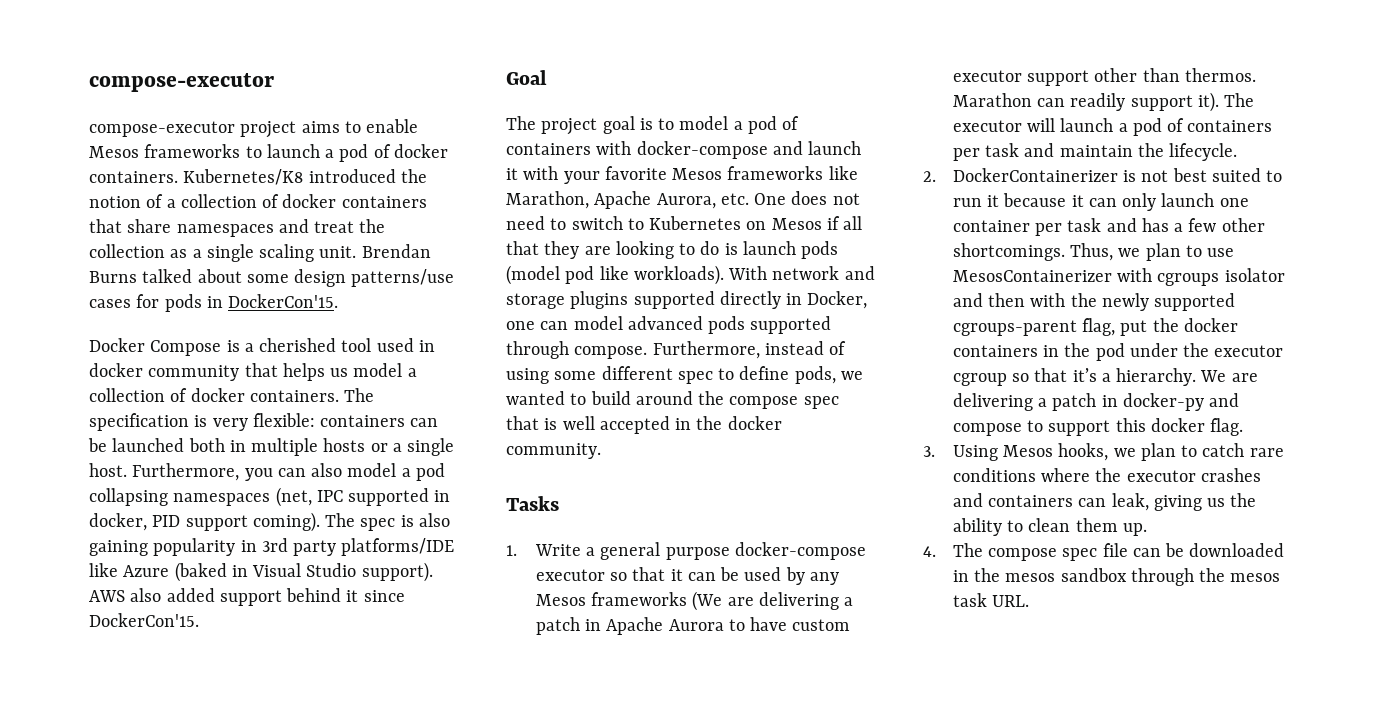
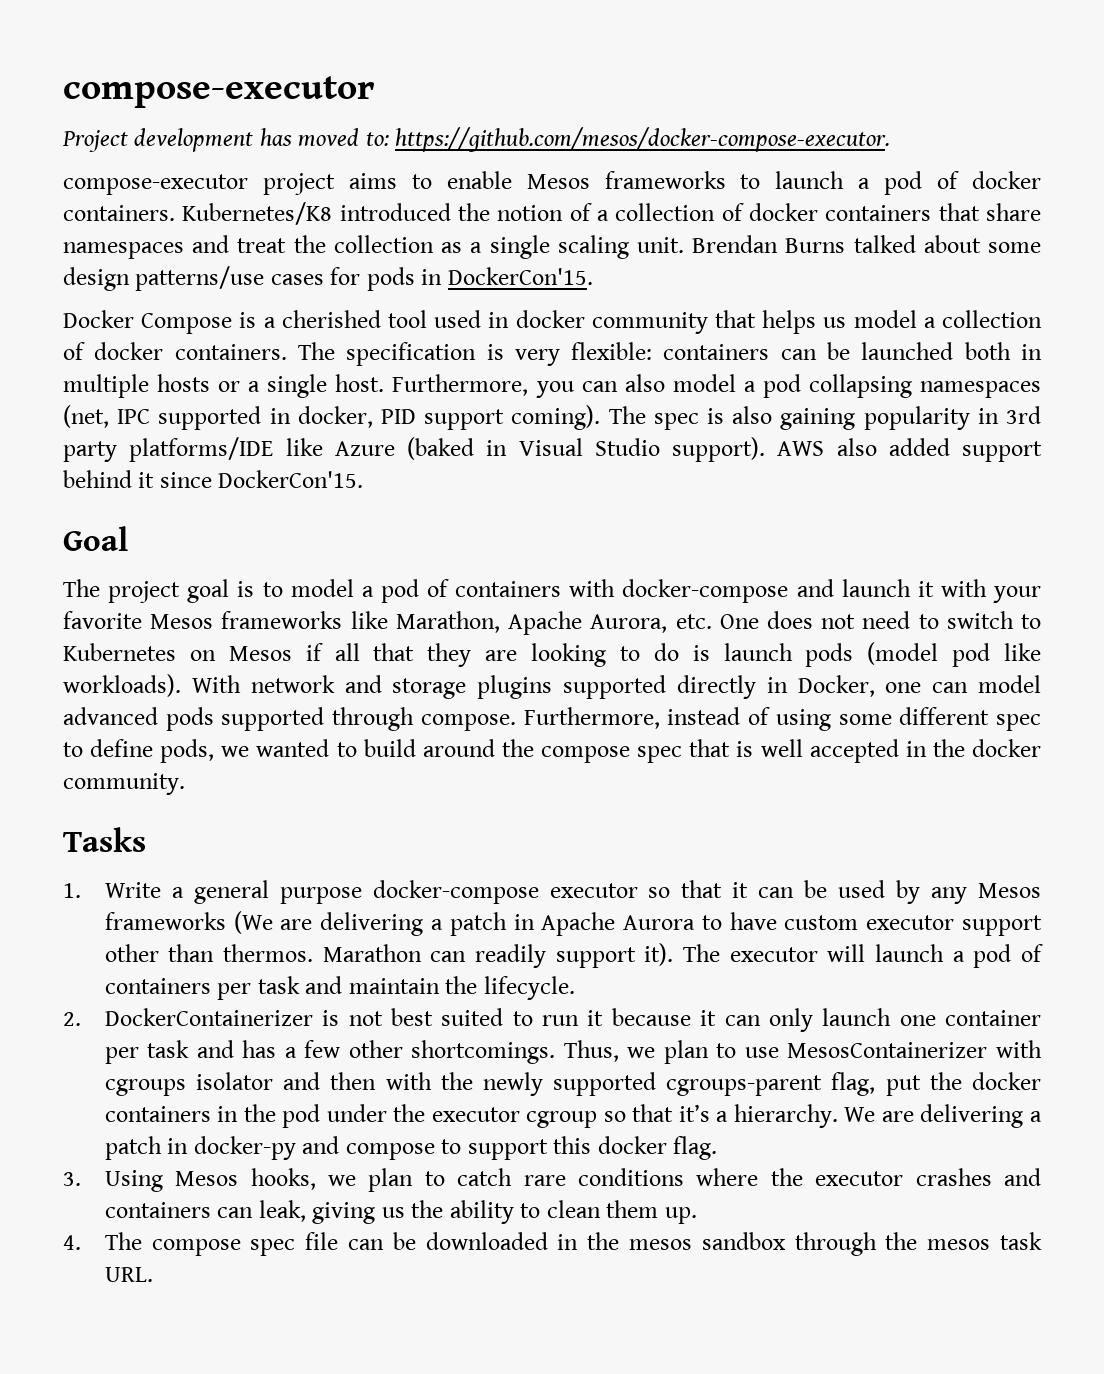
[89,73,274,92] compose-executor -> [63,76,374,108] [62,127,891,152] compose-executor // Project development has moved to: https://github.com/mesos/docker-compose-executor.

